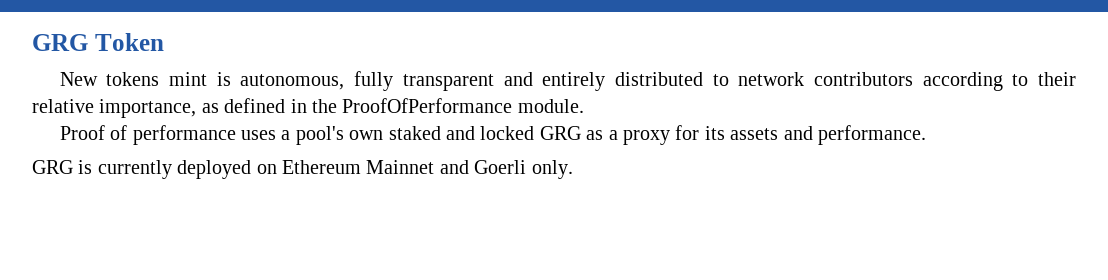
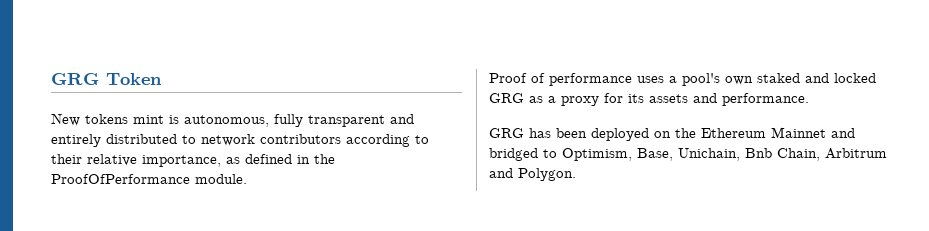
[78,160,172,179] is currently -> [529,128,587,138] has been
(277, 169) none -> [675,128,696,138] the
[474,160,573,179] Goerli only. -> [489,148,887,161] [489,168,576,181] bridged to Optimism, Base, Unichain, Bnb Chain, Arbitrum and Polygon.

